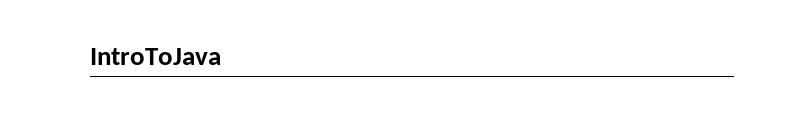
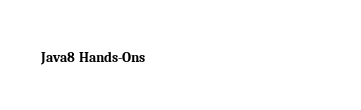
[90,48,221,65] IntroToJava -> [40,51,145,65] Java8 Hands-Ons

